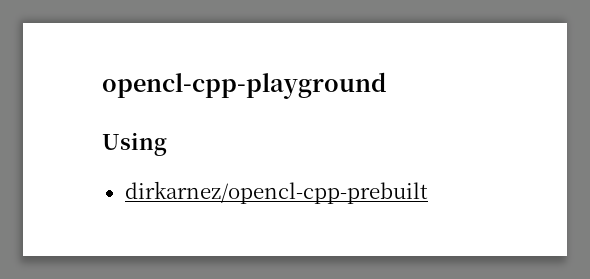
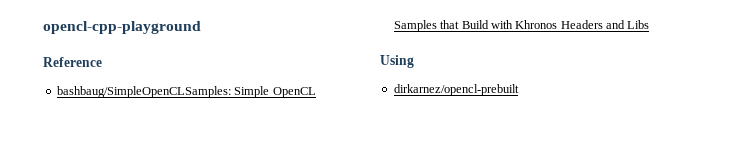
(386, 85) none -> [43,57,102,67] [56,86,316,98] [393,20,650,32] // Reference // bashbaug/SimpleOpenCLSamples: Simple OpenCL Samples that Build with Khronos Headers and Libs
[124,181,428,204] dirkarnez/opencl-cpp-prebuilt -> [393,84,519,96] dirkarnez/opencl-prebuilt

